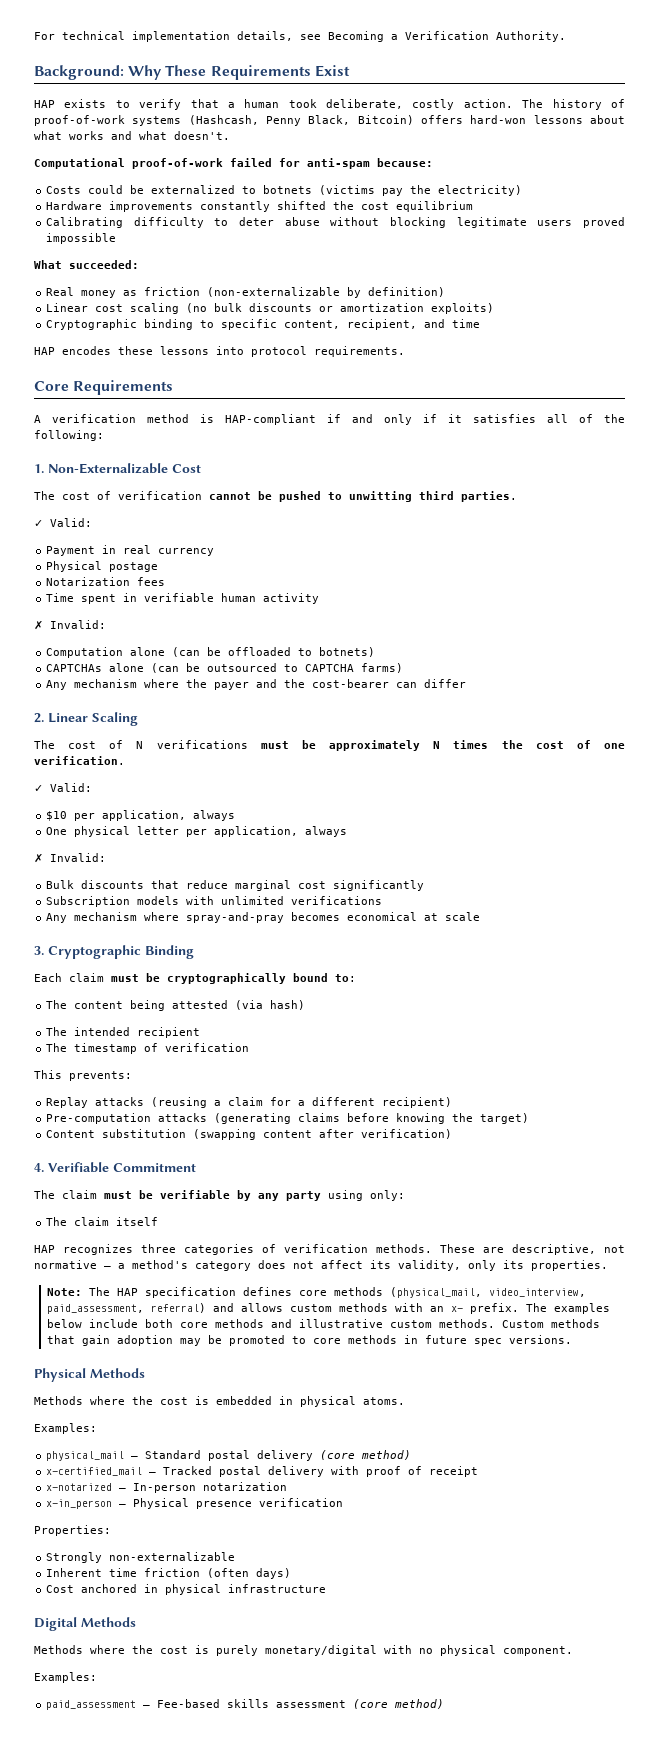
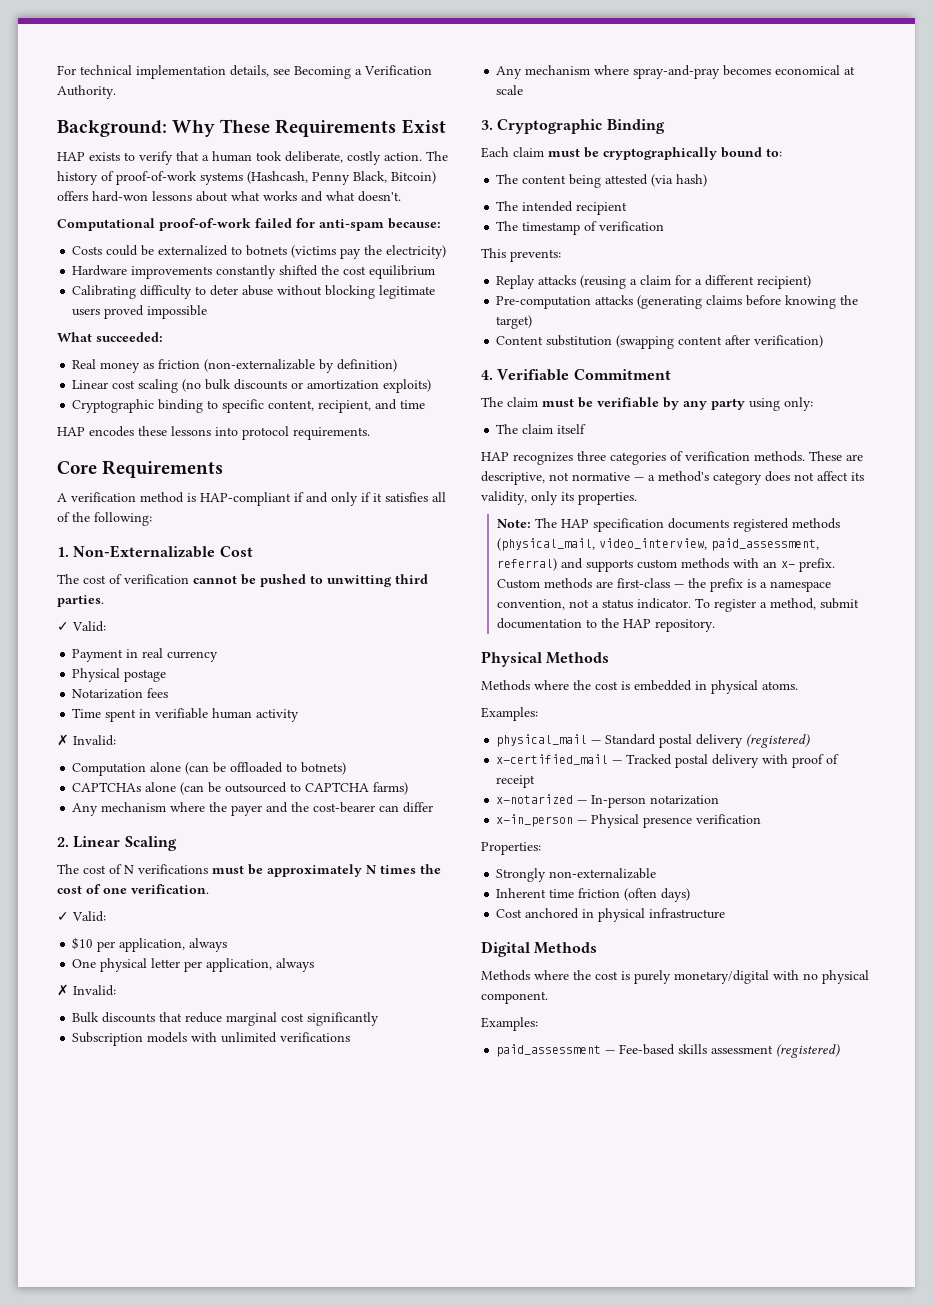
[242,1287,327,1296] defines core -> [667,518,789,532] documents registered
[240,1303,283,1312] allows -> [585,559,633,572] supports
[525,1303,610,1314] [46,1319,600,1328] [46,1335,572,1346] The examples below include both core methods and illustrative custom methods. Custom methods that gain adoption may be promoted to core methods in future spec versions. -> [496,578,831,592] [496,598,859,612] [496,618,715,632] Custom methods are first-class — the prefix is a namespace convention, not a status indicator. To register a method, submit documentation to the HAP repository.
[320,1450,412,1460] (core method) -> [746,734,811,748] (registered)
[353,1699,445,1709] (core method) -> [776,1044,841,1058] (registered)

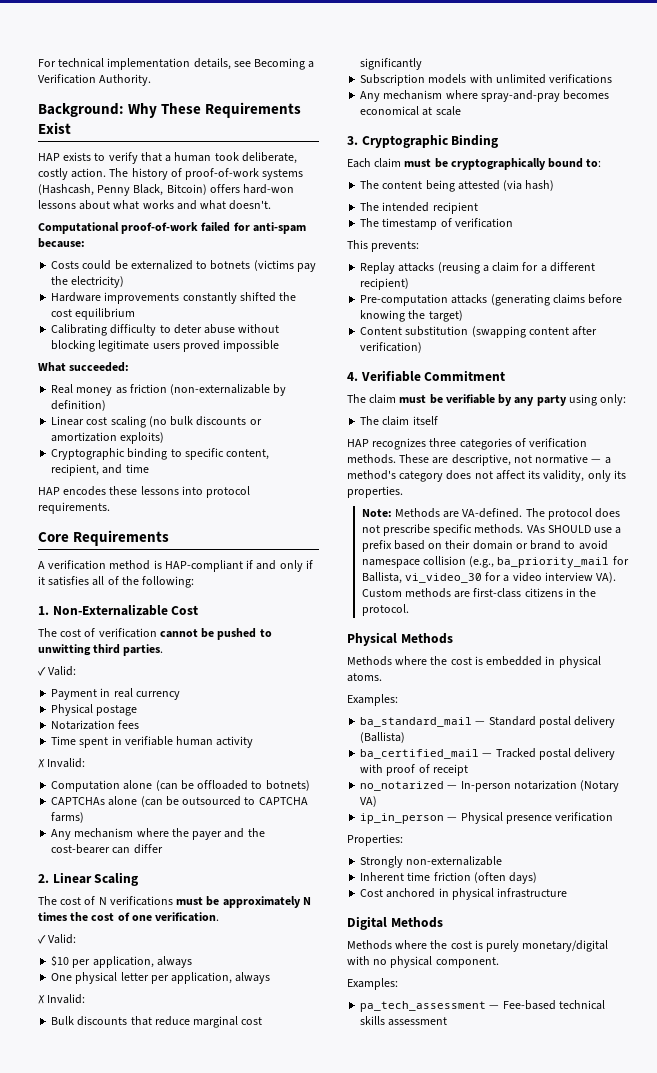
[534,518,840,532] [496,538,819,551] [496,558,835,572] [496,578,831,592] [496,598,859,612] [496,618,715,632] The HAP specification documents registered methods (physical_mail, video_interview, paid_assessment, referral) and supports custom methods with an x- prefix. Custom methods are first-class — the prefix is a namespace convention, not a status indicator. To register a method, submit documentation to the HAP repository. -> [394,508,621,520] [361,524,622,536] [361,540,608,552] [361,556,629,568] [361,572,617,584] [361,588,597,598] [361,604,409,616] Methods are VA-defined. The protocol does not prescribe specific methods. VAs SHOULD use a prefix based on their domain or brand to avoid namespace collision (e.g., ba_priority_mail for Ballista, vi_video_30 for a video interview VA). Custom methods are first-class citizens in the protocol.
[496,734,588,747] physical_mail -> [360,717,473,727] ba_standard_mail
[746,734,811,748] [496,754,609,765] (registered) // x-certified_mail -> [360,732,406,743] [360,749,480,759] (Ballista) // ba_certified_mail
[496,794,574,804] x-notarized -> [360,781,445,791] no_notarized
[496,814,574,827] // x-in_person -> [580,780,620,792] [360,796,378,807] [360,813,445,824] (Notary VA) // ip_in_person
[496,1044,602,1057] paid_assessment -> [360,1001,487,1012] pa_tech_assessment
(676, 1049) none -> [558,1000,605,1010] technical
[776,1044,841,1058] (registered) -> (448, 1021) none

